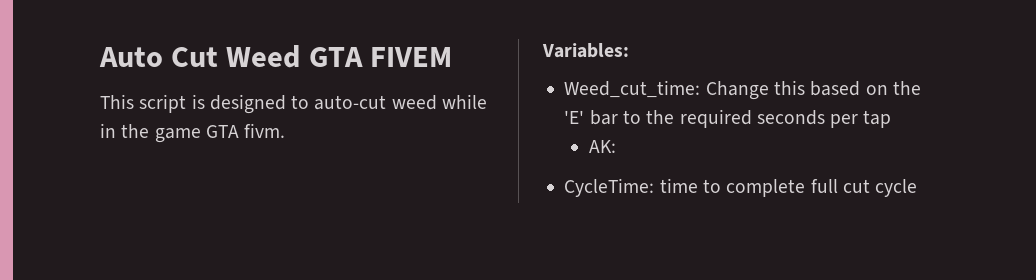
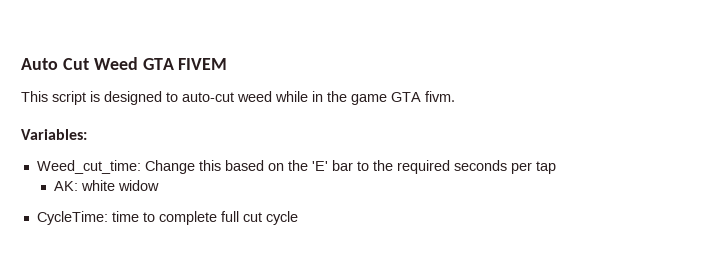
(617, 146) none -> [81,180,160,191] white widow

